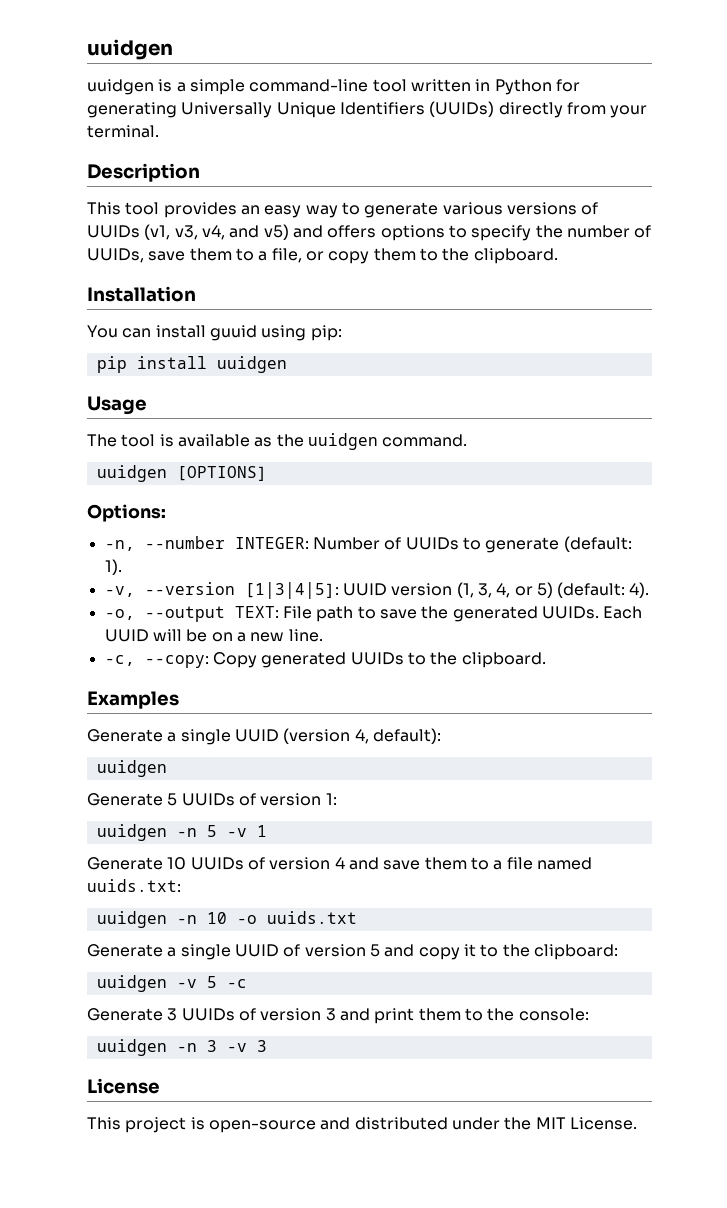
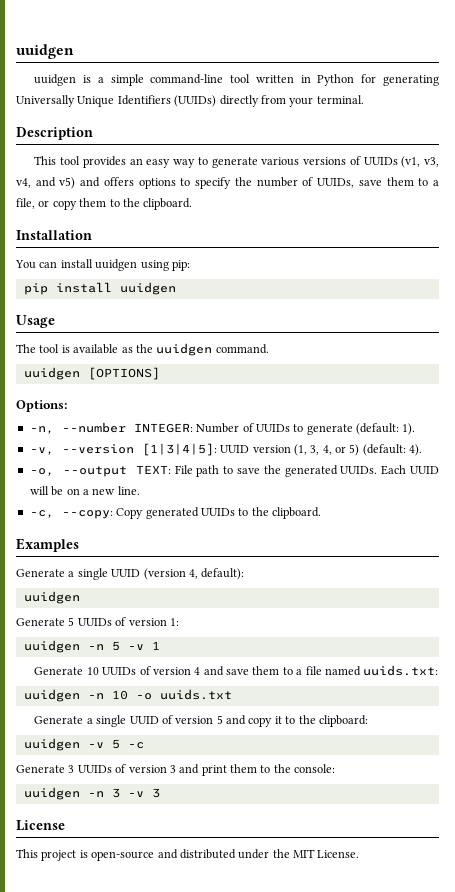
[209,325,257,341] guuid -> [95,259,138,271] uuidgen

